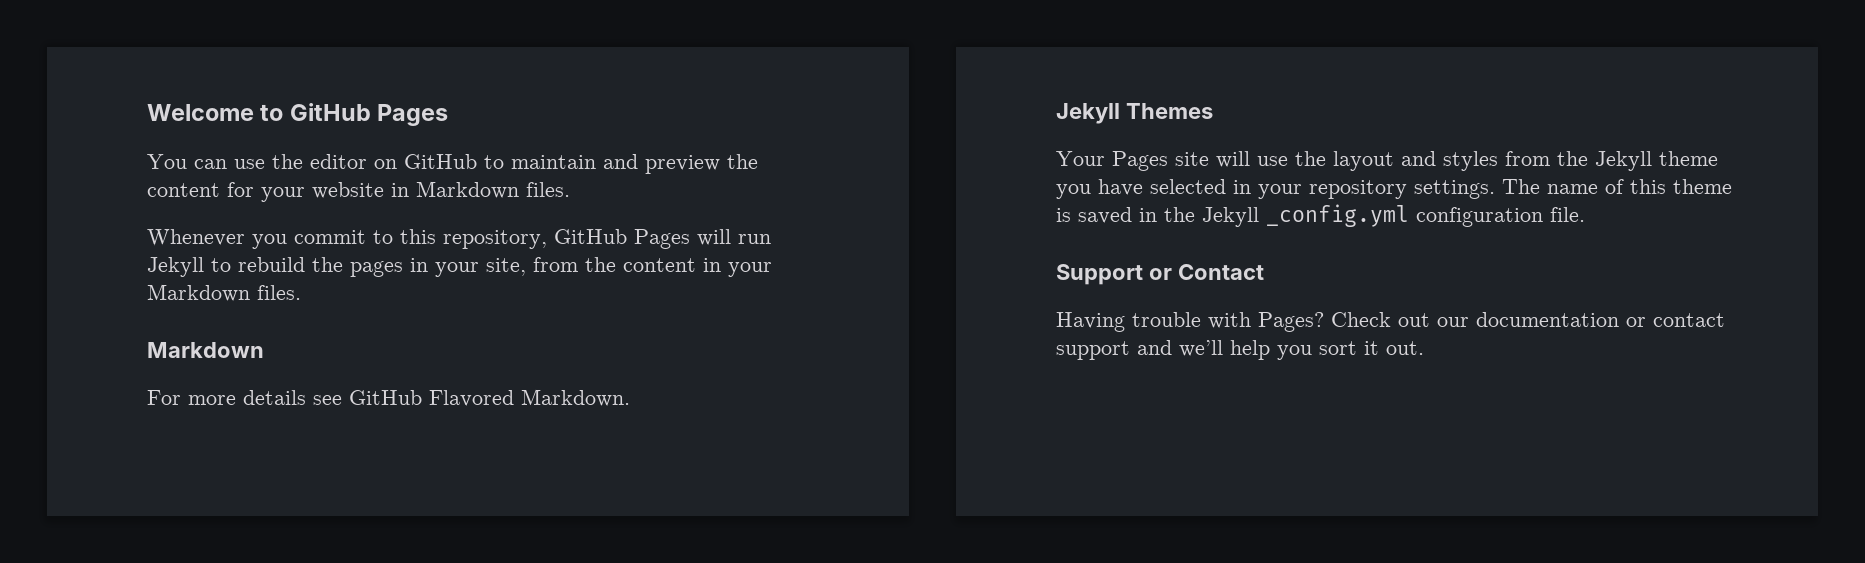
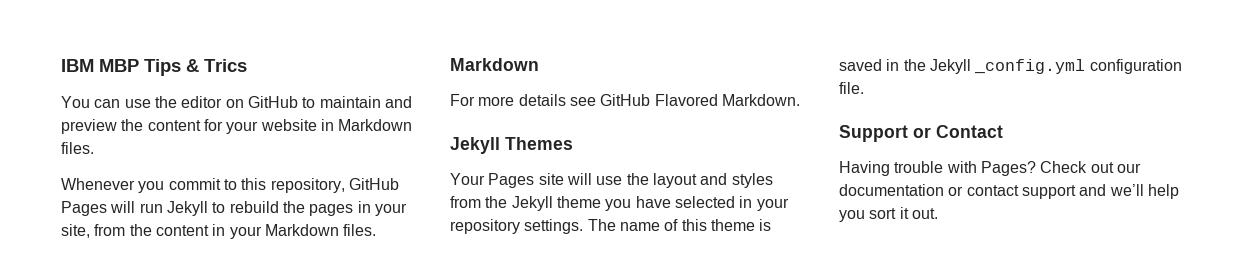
[147,103,449,126] Welcome to GitHub Pages -> [61,59,247,76] IBM MBP Tips & Trics

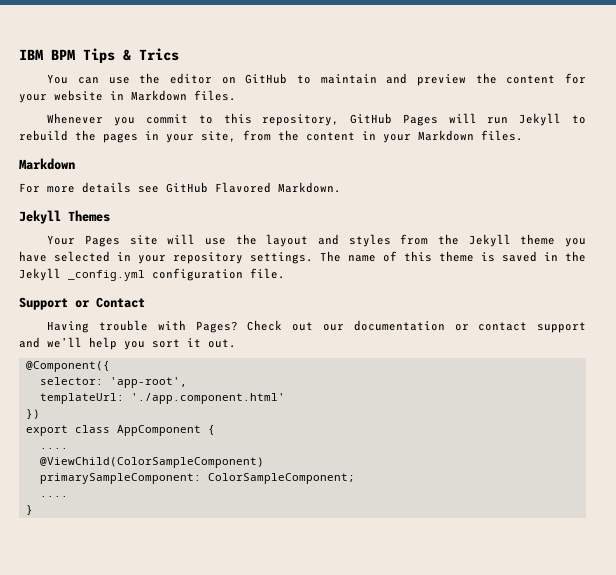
[99,59,139,72] MBP -> [51,49,75,60] BPM
(938, 213) none -> [25,361,110,372] [39,377,187,388] [39,393,285,404] [25,409,40,419] [25,425,215,436] [39,447,68,449] [39,457,264,468] [39,473,355,484] [39,495,68,497] [25,505,33,515] // @Component({ // selector: 'app-root', // templateUrl: './app.component.html' // }) // export class AppComponent { // .... // @ViewChild(ColorSampleComponent) // primarySampleComponent: ColorSampleComponent; // .... // }

